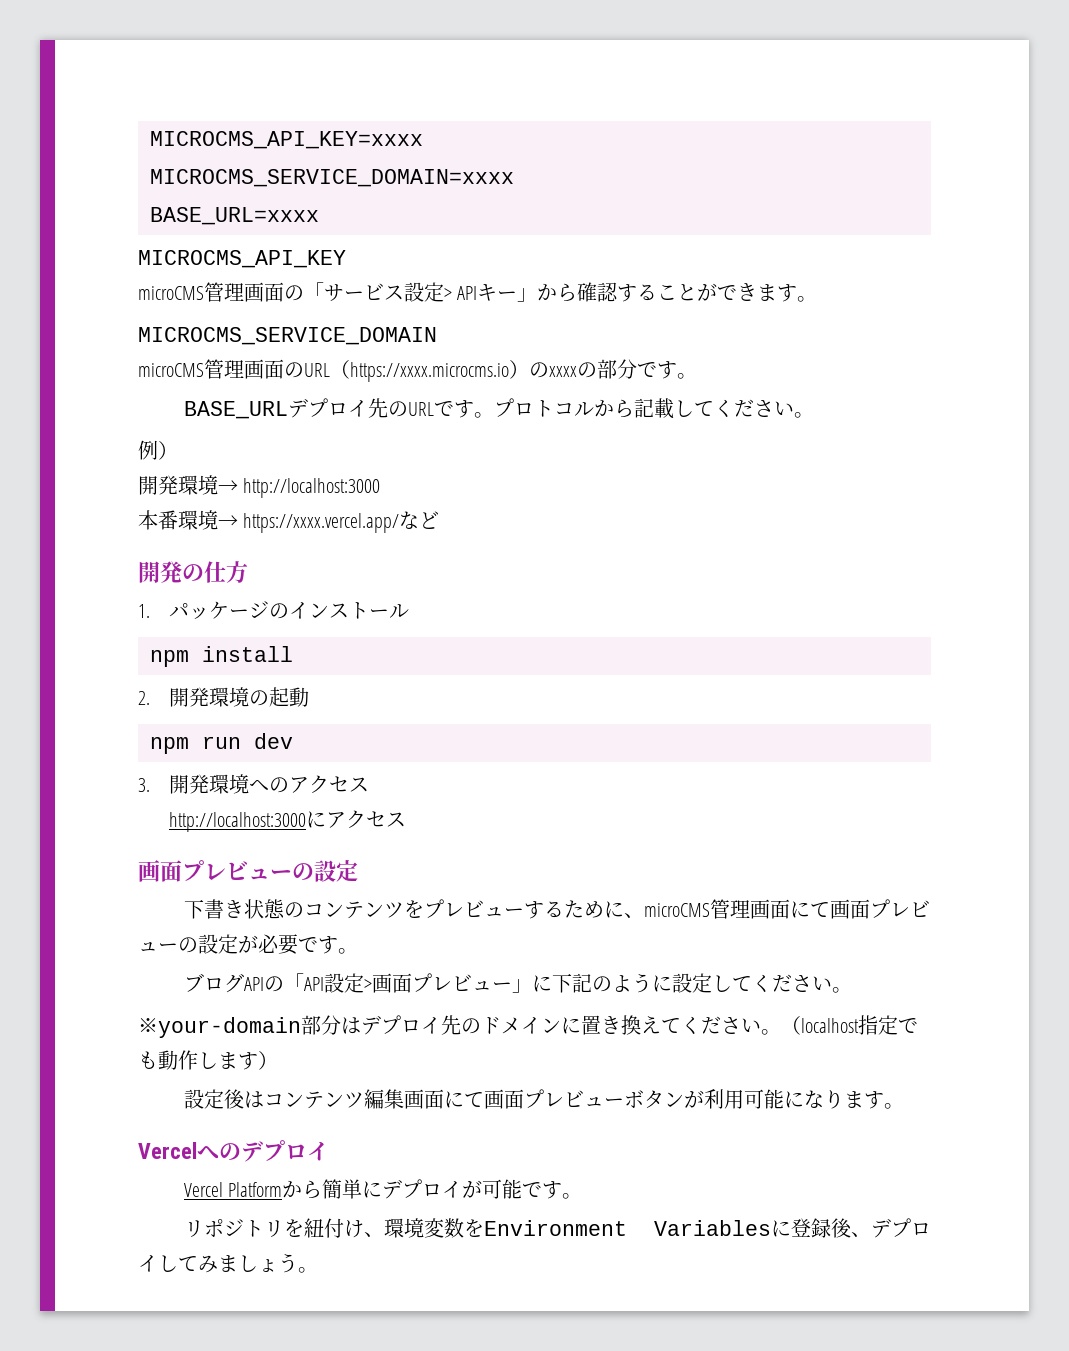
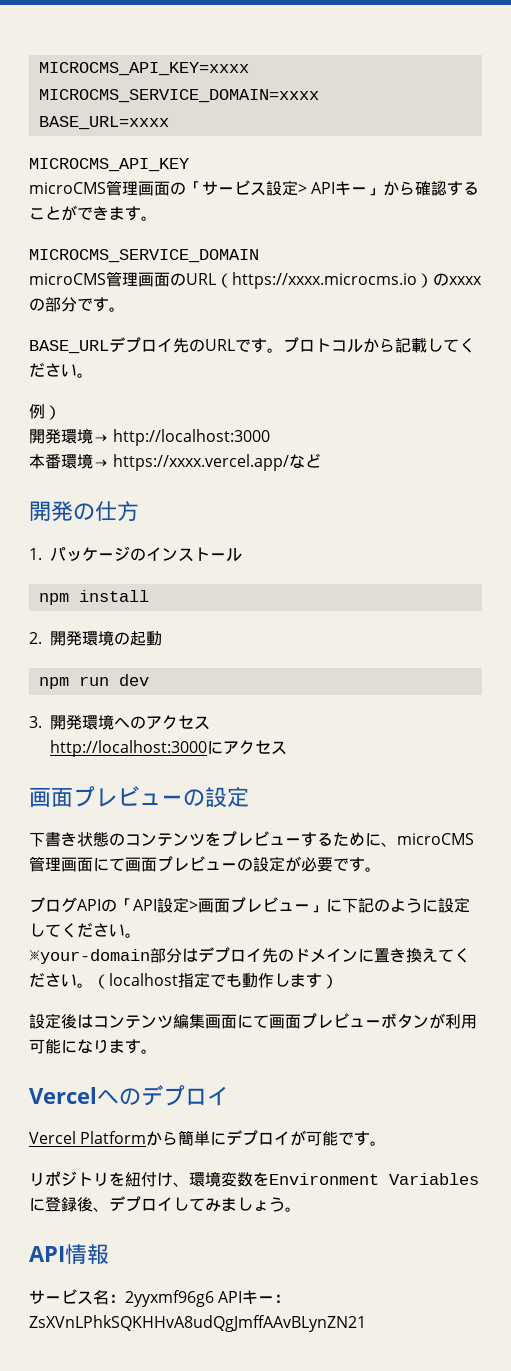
(318, 1270) none -> [29,1244,109,1264] [29,1289,291,1307] [29,1315,366,1332] // API情報 // サービス名：2yyxmf96g6 APIキー：ZsXVnLPhkSQKHHvA8udQgJmffAAvBLynZN21

